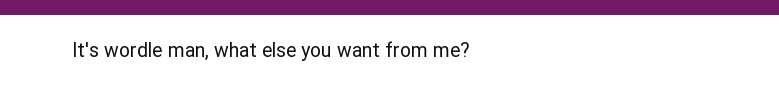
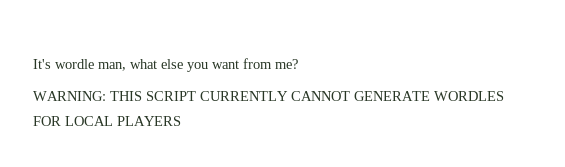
(471, 49) none -> [33,91,504,101] [33,116,181,126] // WARNING: THIS SCRIPT CURRENTLY CANNOT GENERATE WORDLES FOR LOCAL PLAYERS

